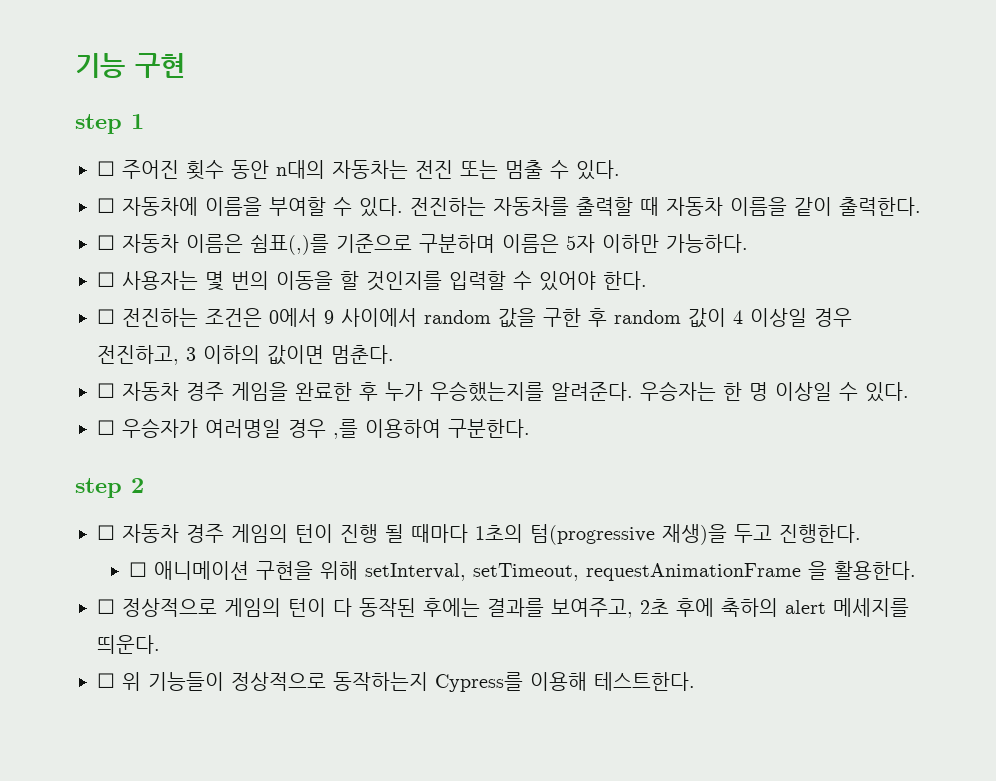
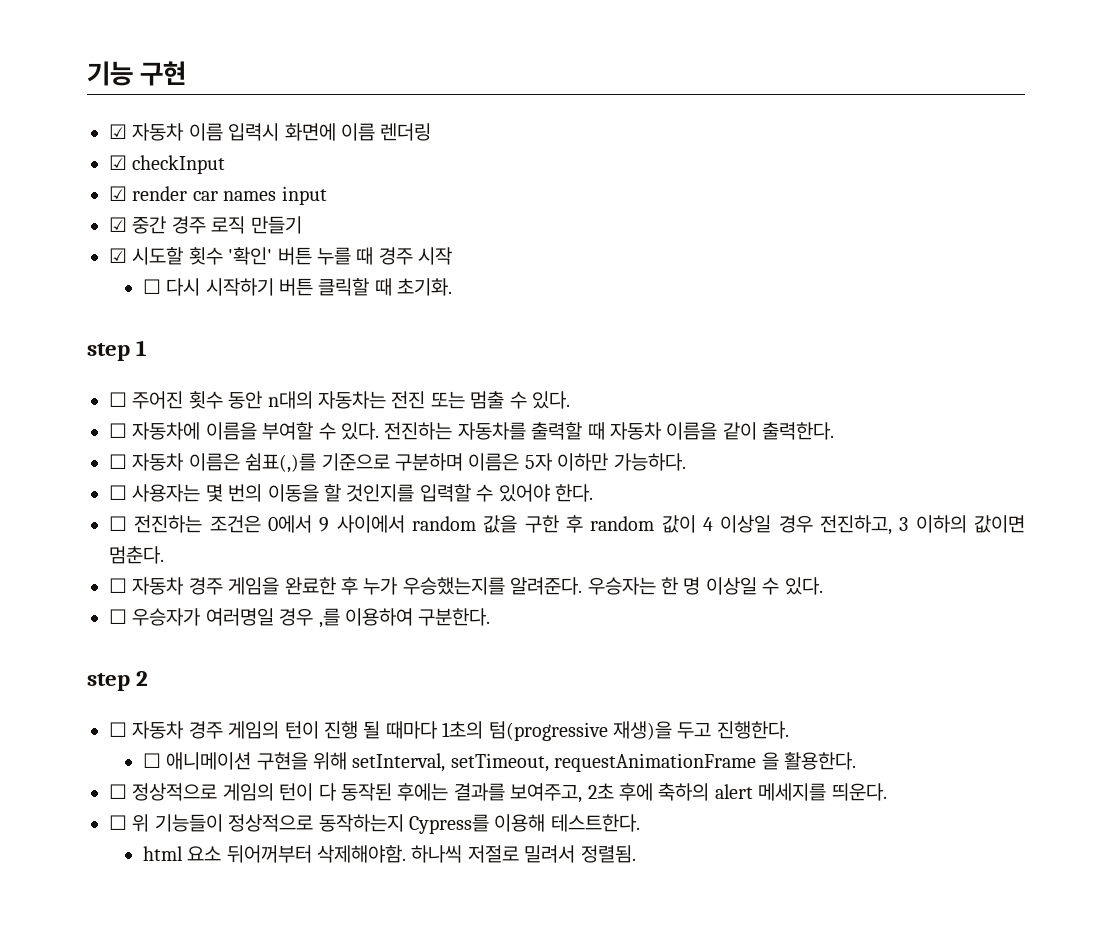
(185, 65) none -> [109,123,432,141] [109,155,226,174] [109,186,327,205] [109,216,302,234] [109,247,453,265] [142,278,453,296] // ☑ 자동차 이름 입력시 화면에 이름 렌더링 // ☑ checkInput // ☑ render car names input // ☑ 중간 경주 로직 만들기 // ☑ 시도할 횟수 '확인' 버튼 누를 때 경주 시작 // ☐ 다시 시작하기 버튼 클릭할 때 초기화.
(695, 681) none -> [142,845,636,863] // html 요소 뒤어꺼부터 삭제해야함. 하나씩 저절로 밀려서 정렬됨.

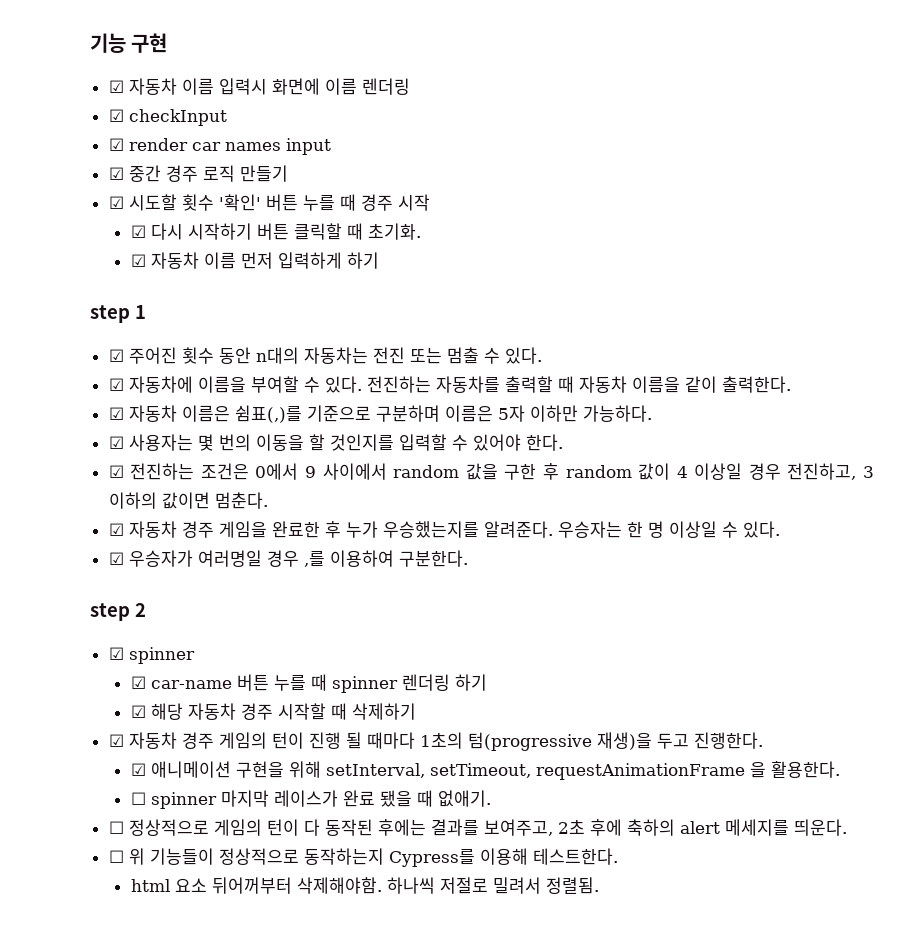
[142,279,161,294] ☐ -> [130,225,146,238] ☑
(453, 287) none -> [130,252,379,269] // ☑ 자동차 이름 먼저 입력하게 하기
[109,392,127,407] ☐ -> [108,349,124,362] ☑
[109,423,127,438] ☐ -> [108,378,124,391] ☑
[109,454,127,469] ☐ -> [108,407,124,420] ☑
[109,485,127,500] ☐ -> [108,436,124,449] ☑
[109,516,127,531] ☐ -> [108,465,124,478] ☑
[109,578,127,593] ☐ -> [108,523,124,536] ☑
[109,609,127,624] ☐ -> [108,552,124,565] ☑
[109,722,127,737] ☐ -> [108,647,195,664] [130,674,487,693] [130,703,416,720] [108,734,124,747] ☑ spinner // ☑ car-name 버튼 누를 때 spinner 렌더링 하기 // ☑ 해당 자동차 경주 시작할 때 삭제하기 // ☑
[142,753,161,768] ☐ -> [130,763,146,776] ☑
(856, 761) none -> [130,790,491,809] // ☐ spinner 마지막 레이스가 완료 됐을 때 없애기.

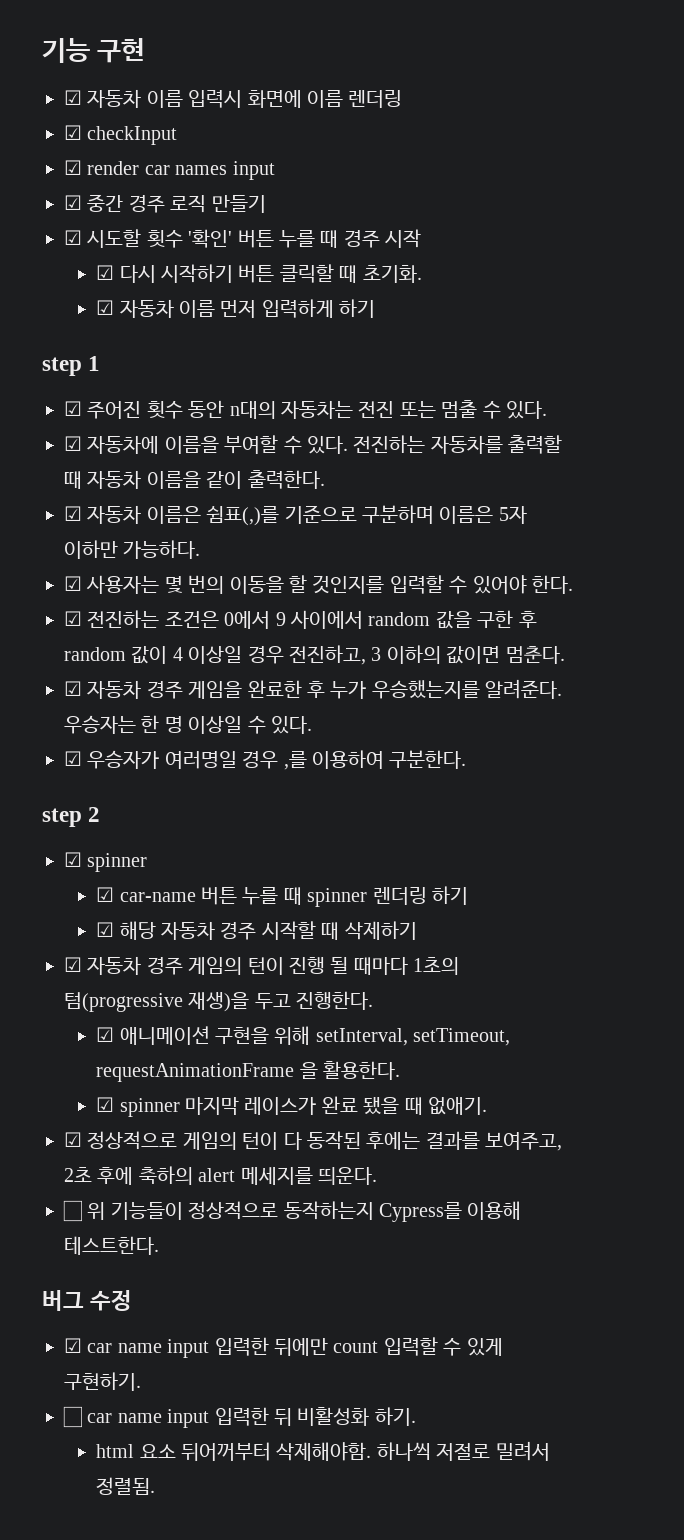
[130,792,146,805] ☐ -> [96,1097,115,1112] ☑
[108,821,124,834] ☐ -> [64,1132,82,1147] ☑
(618, 856) none -> [42,1290,133,1311] [64,1337,503,1358] [64,1372,141,1391] [63,1406,416,1428] // 버그 수정 // ☑ car name input 입력한 뒤에만 count 입력할 수 있게 구현하기. // ☐ car name input 입력한 뒤 비활성화 하기.

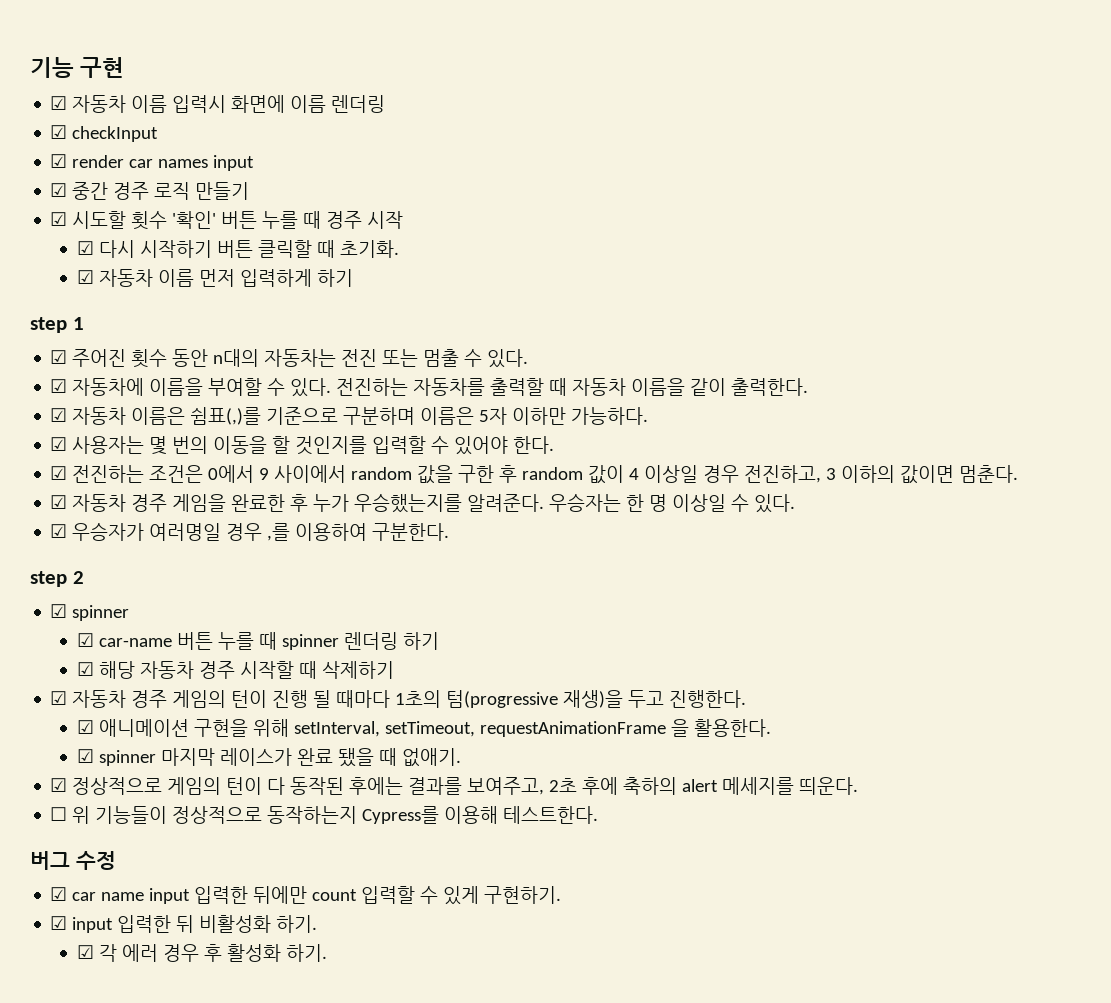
[63,1406,162,1428] ☐ car name -> [50,916,68,930] ☑
[96,1441,550,1461] [96,1477,156,1495] html 요소 뒤어꺼부터 삭제해야함. 하나씩 저절로 밀려서 정렬됨. -> [76,944,327,962] ☑ 각 에러 경우 후 활성화 하기.

